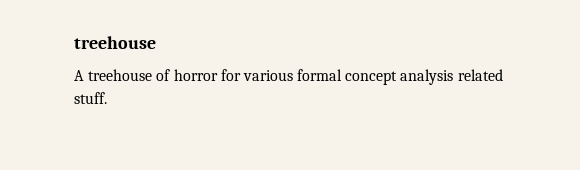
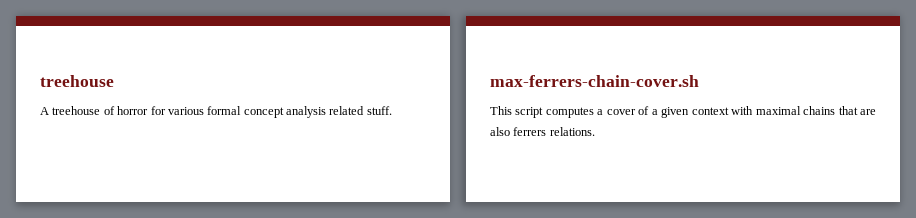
(107, 98) none -> [490,75,699,87] [490,106,876,118] [490,127,595,136] // max-ferrers-chain-cover.sh // This script computes a cover of a given context with maximal chains that are also ferrers relations.

